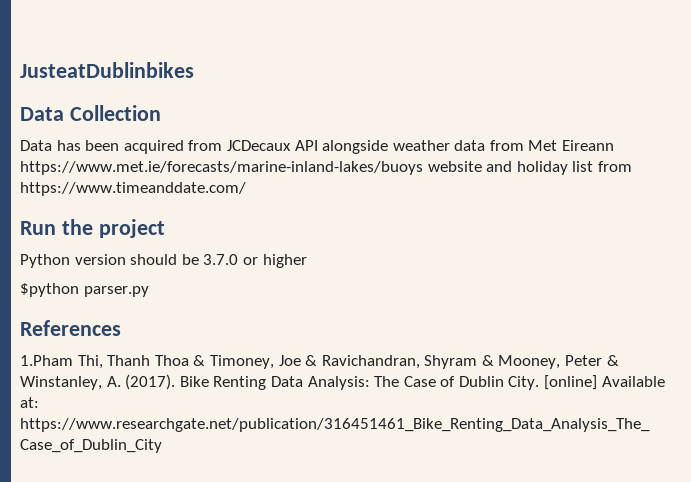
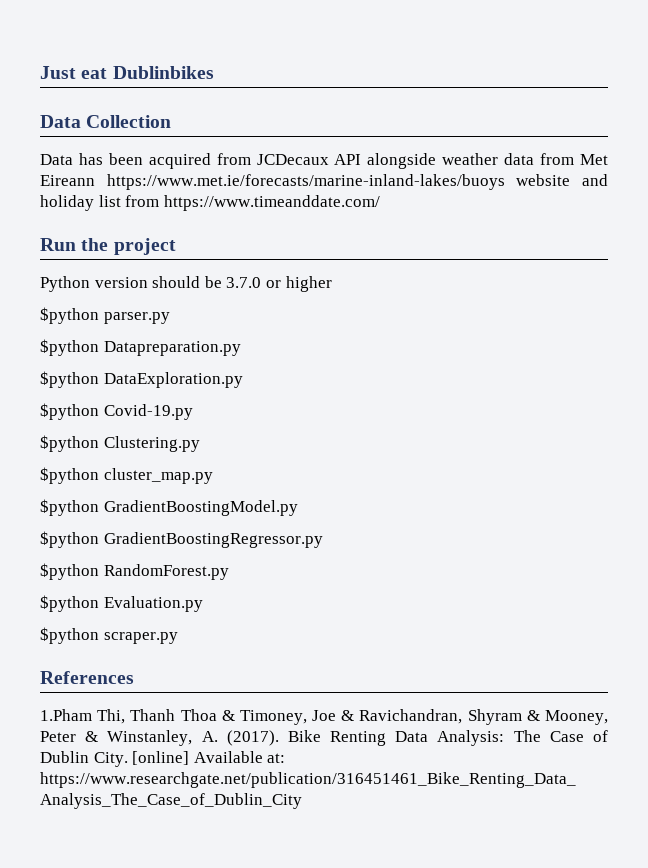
[20,62,194,78] JusteatDublinbikes -> [40,66,214,79] Just eat Dublinbikes
(149, 291) none -> [40,339,241,356] [40,371,243,388] [40,403,193,420] [40,435,200,452] [40,467,213,484] [40,499,298,516] [40,531,323,548] [40,563,229,580] [40,595,203,612] [40,627,178,644] // $python Datapreparation.py // $python DataExploration.py // $python Covid-19.py // $python Clustering.py // $python cluster_map.py // $python GradientBoostingModel.py // $python GradientBoostingRegressor.py // $python RandomForest.py // $python Evaluation.py // $python scraper.py

